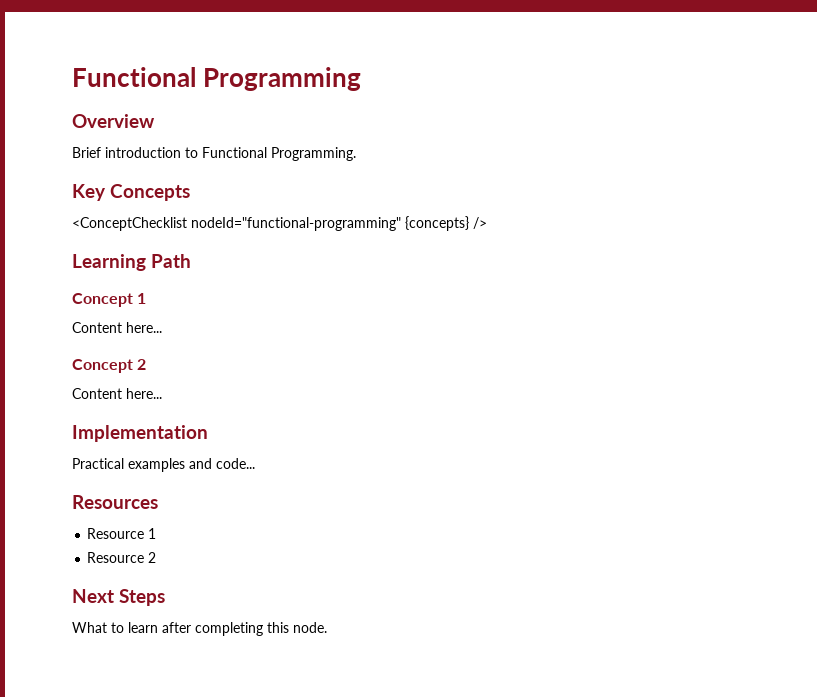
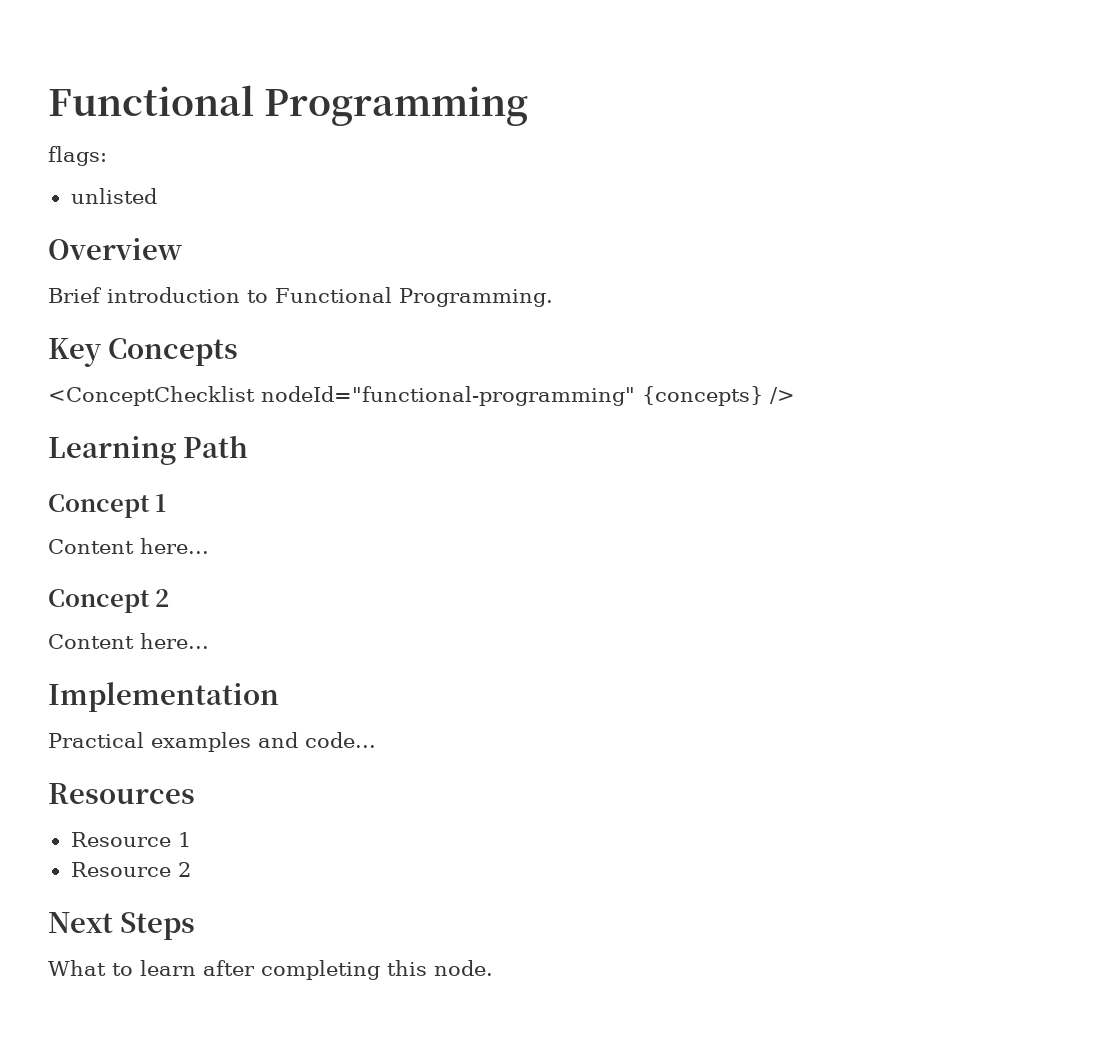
(361, 79) none -> [48,146,107,166] [70,188,157,204] // flags: // unlisted

